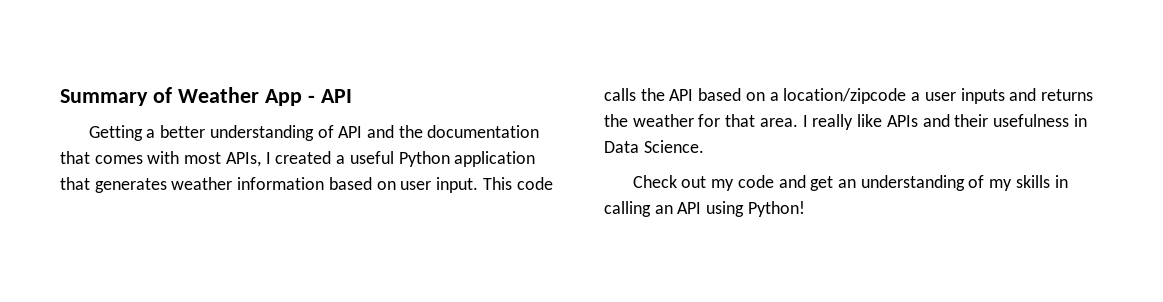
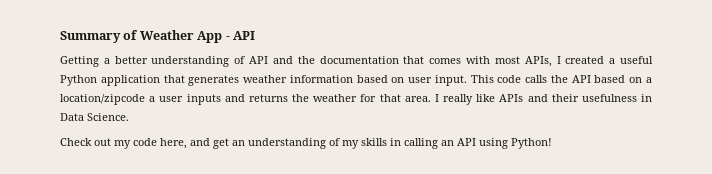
(774, 181) none -> [160,138,187,149] here,

